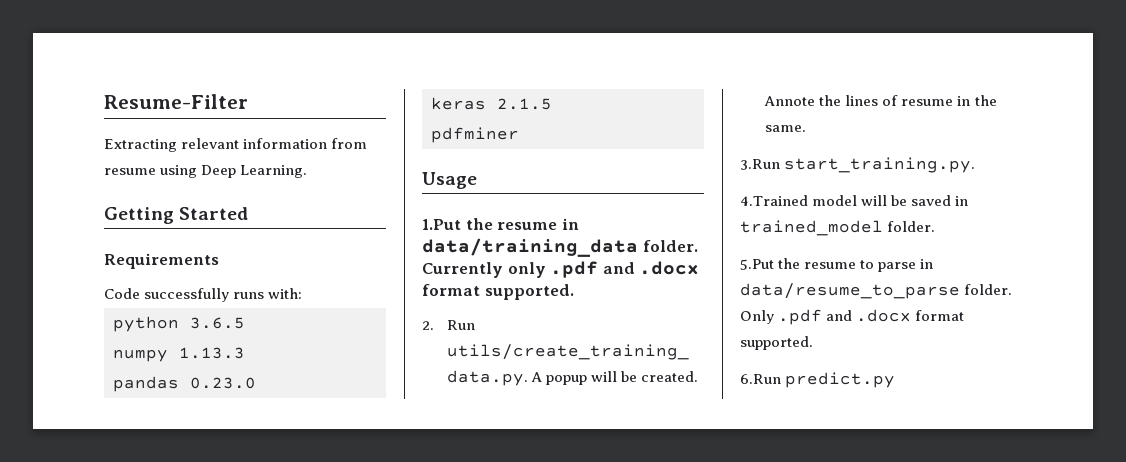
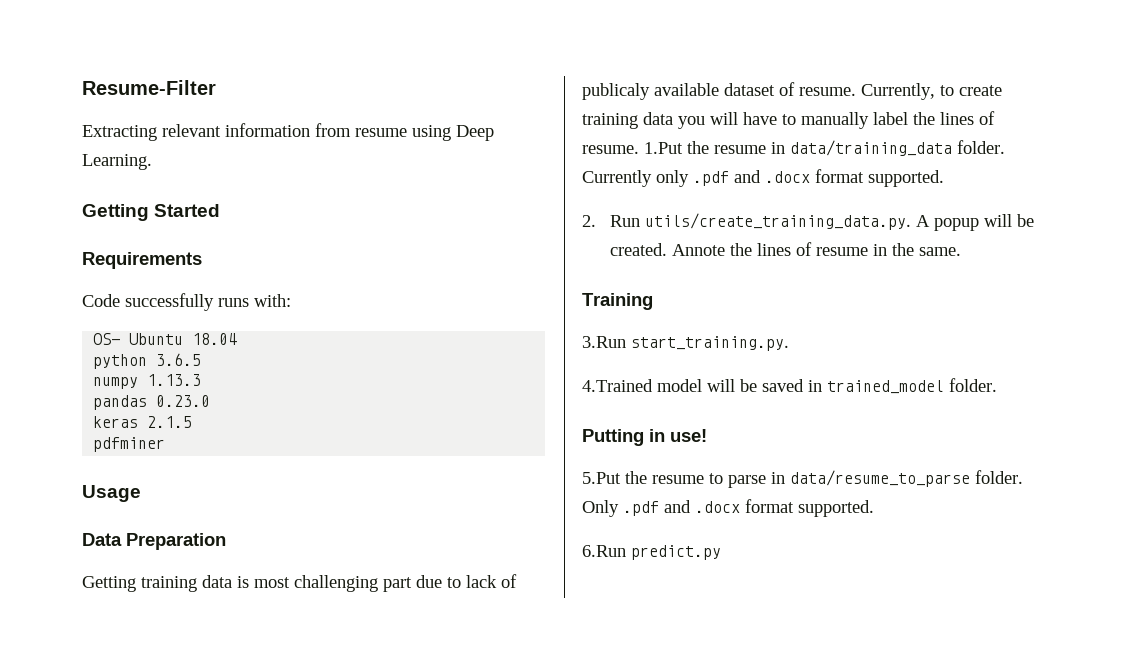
(303, 293) none -> [93,333,238,345] // OS- Ubuntu 18.04
(477, 180) none -> [82,533,226,550] [82,574,517,592] [582,82,1002,100] [582,111,995,129] [582,145,639,154] Data Preparation // Getting training data is most challenging part due to lack of publicaly available dataset of resume. Currently, to create training data you will have to manually label the lines of resume.
(807, 128) none -> [582,293,653,310] // Training
(936, 226) none -> [582,429,707,446] // Putting in use!

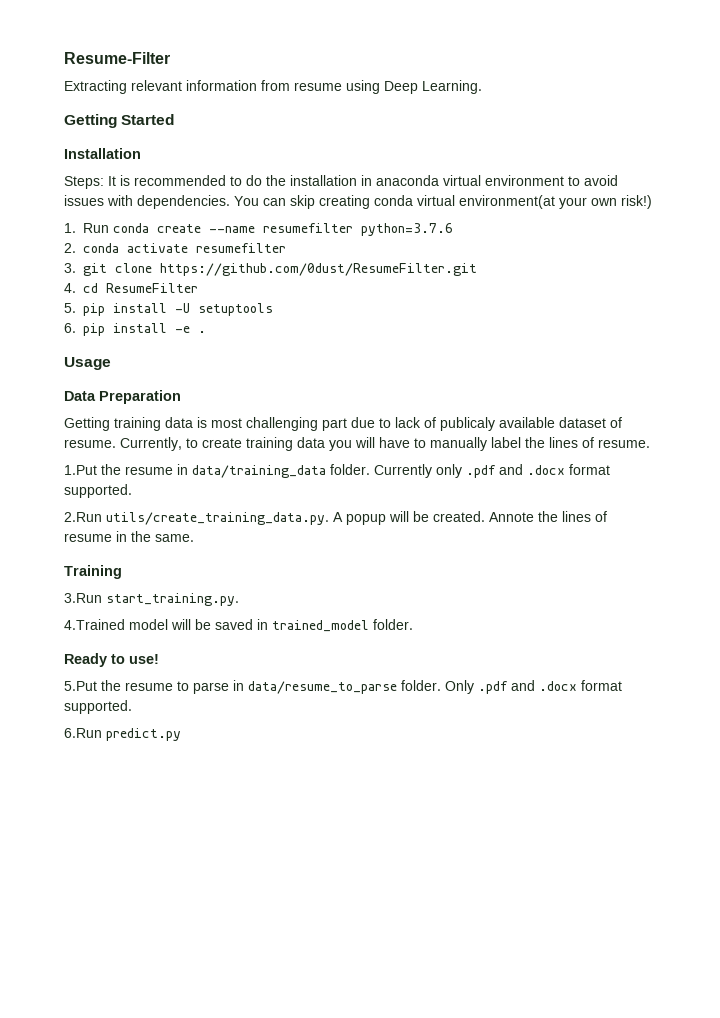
[82,252,202,269] [82,293,291,311] [93,333,238,345] [93,353,202,369] [93,374,202,389] [93,395,211,410] [93,416,193,428] [93,437,166,452] Requirements // Code successfully runs with: // OS- Ubuntu 18.04 // python 3.6.5 // numpy 1.13.3 // pandas 0.23.0 // keras 2.1.5 // pdfminer -> [64,148,141,159] [64,175,618,189] [64,195,652,209] [64,223,453,236] [64,243,286,253] [64,263,477,276] [64,283,198,293] [64,303,273,316] [64,323,206,336] Installation // Steps: It is recommended to do the installation in anaconda virtual environment to avoid issues with dependencies. You can skip creating conda virtual environment(at your own risk!) // 1. Run conda create --name resumefilter python=3.7.6 // 2. conda activate resumefilter // 3. git clone https://github.com/0dust/ResumeFilter.git // 4. cd ResumeFilter // 5. pip install -U setuptools // 6. pip install -e .
(639, 149) none -> (650, 443) //
[582,215,640,227] 2. Run -> [64,512,102,522] 2.Run
[582,429,665,446] Putting in -> [64,653,125,667] Ready to

